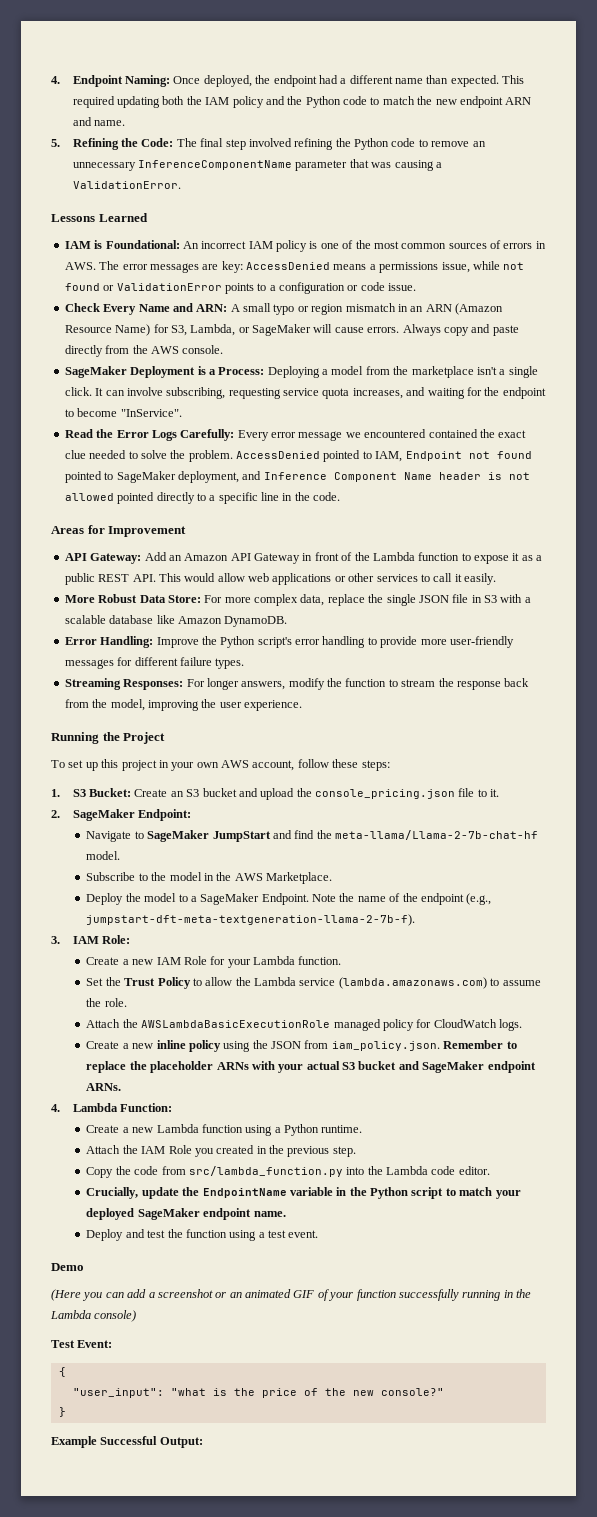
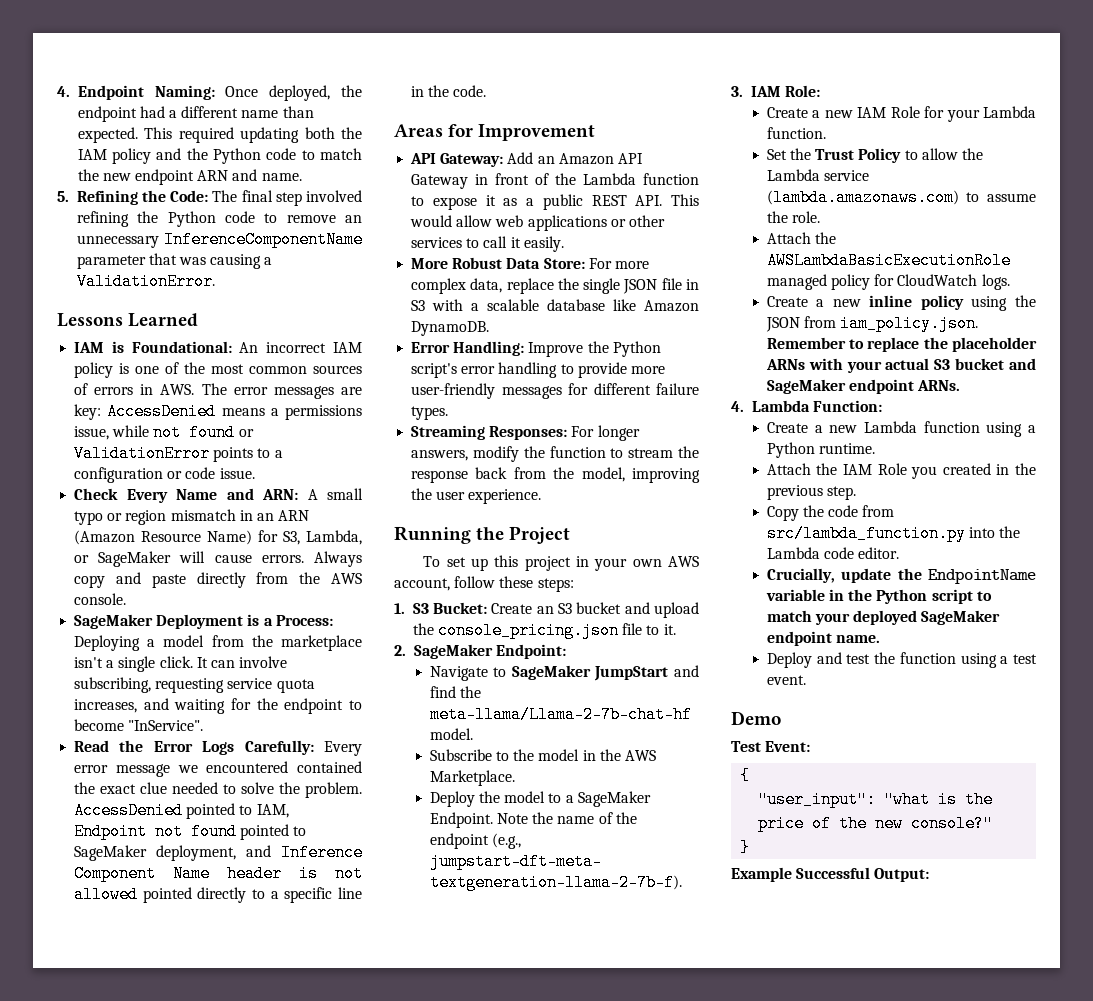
[51,1289,531,1301] [50,1310,137,1322] // (Here you can add a screenshot or an animated GIF of your function successfully running in the Lambda console) -> (781, 718) none

